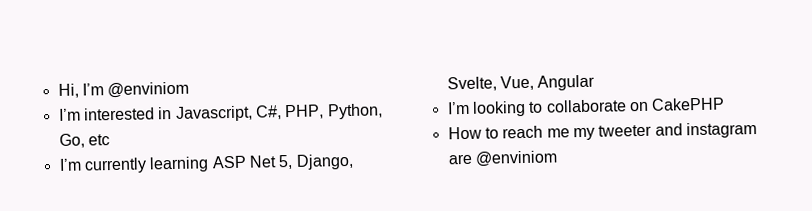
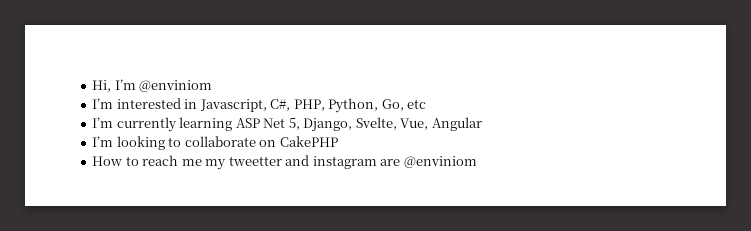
[598,124,653,137] tweeter -> [228,156,282,166] tweetter

